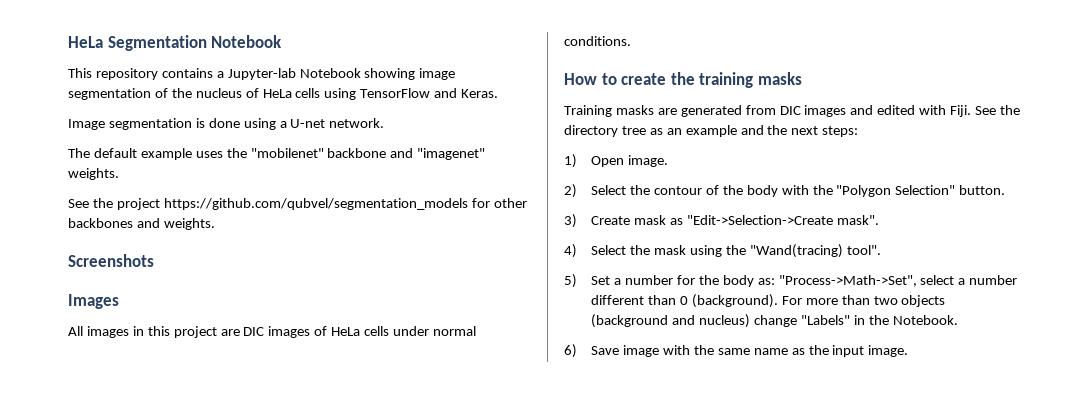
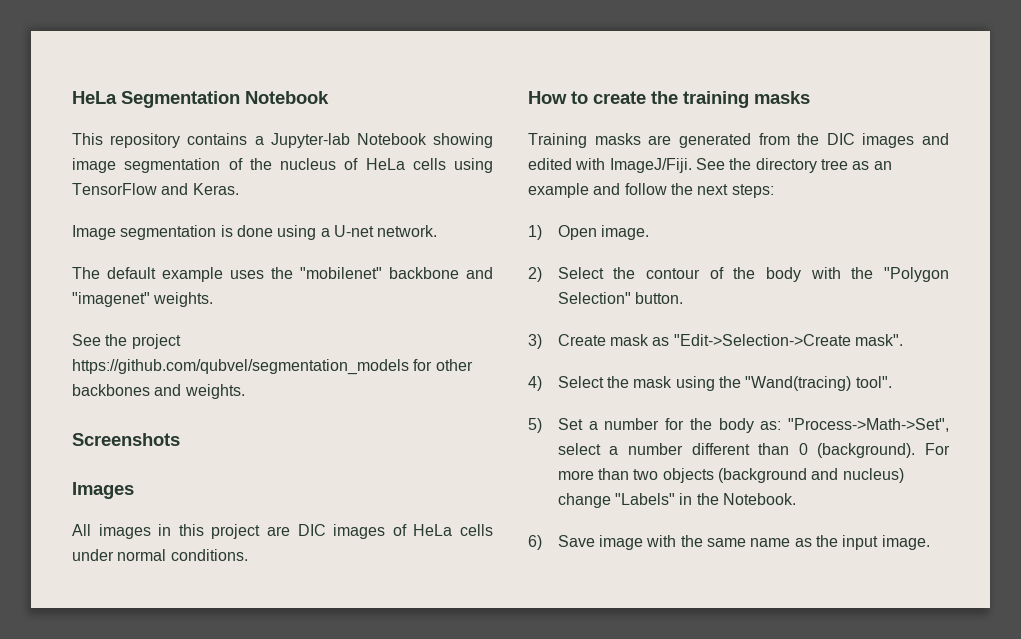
(776, 110) none -> [797,133,820,145] the
[950,105,972,117] Fiji. -> [609,158,692,173] ImageJ/Fiji.
(764, 130) none -> [624,183,667,195] follow

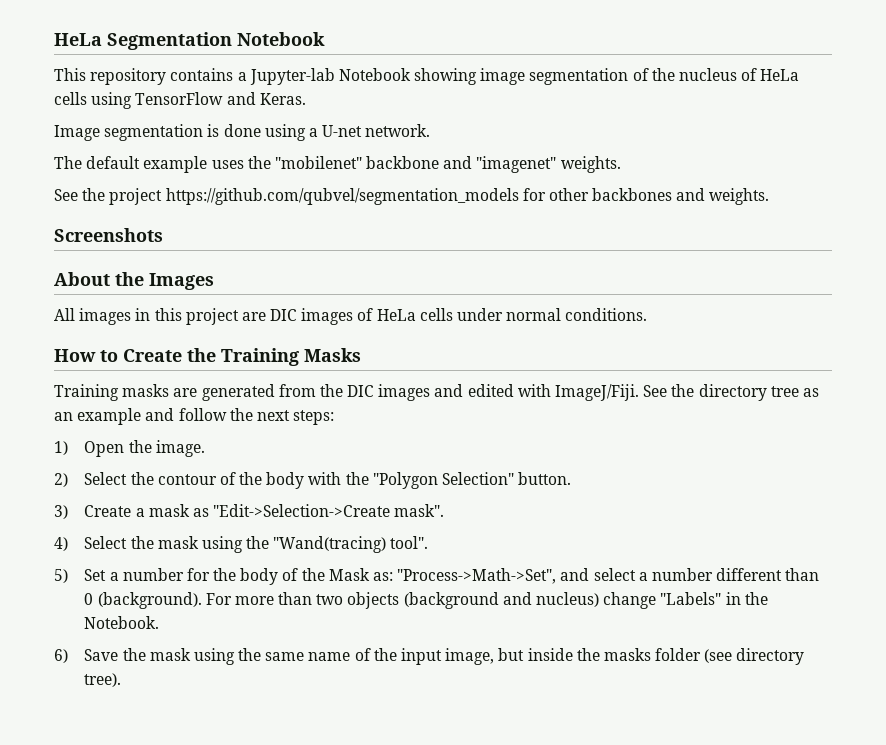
(180, 439) none -> [54,272,144,286] About the
[593,91,810,108] create the training masks -> [123,348,361,366] Create the Training Masks
(597, 232) none -> [128,440,152,453] the
(606, 340) none -> [135,508,145,517] a
(754, 425) none -> [282,568,370,581] of the Mask
(949, 425) none -> [560,568,590,581] and
[599,535,677,550] image with -> [122,648,235,665] the mask using
[794,538,812,547] as -> [354,648,371,661] of
[881,535,930,550] image. -> [445,648,805,665] [84,673,122,687] image, but inside the masks folder (see directory tree).

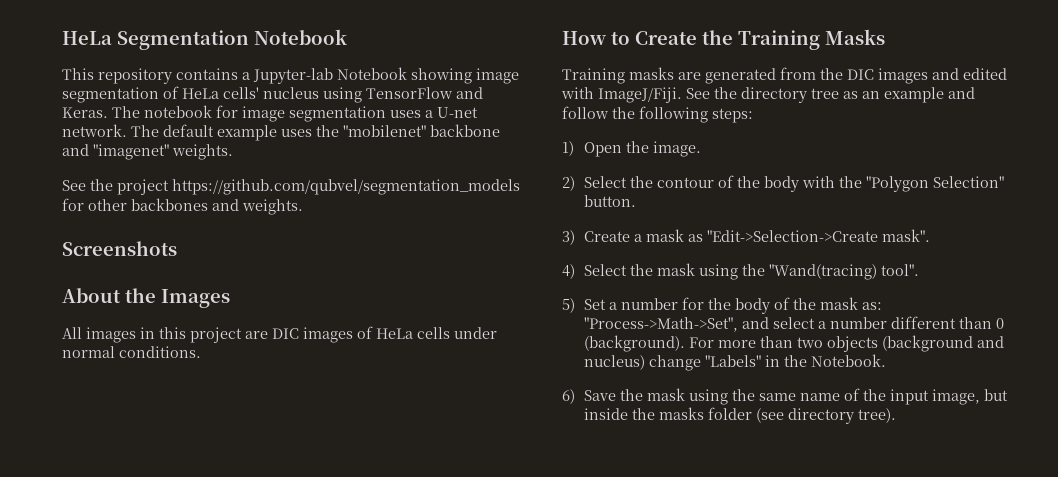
[651,68,800,81] [54,92,87,105] the nucleus of HeLa cells -> [182,87,319,99] HeLa cells' nucleus
[54,124,306,141] // Image segmentation is done using -> [112,105,421,122] The notebook for image segmentation uses
(431, 130) // -> (127, 130) none
[256,410,290,421] next -> [639,106,708,123] following
[328,568,370,581] Mask -> [819,297,858,310] mask

